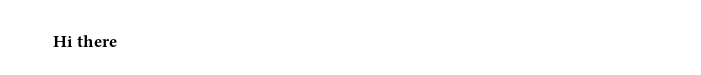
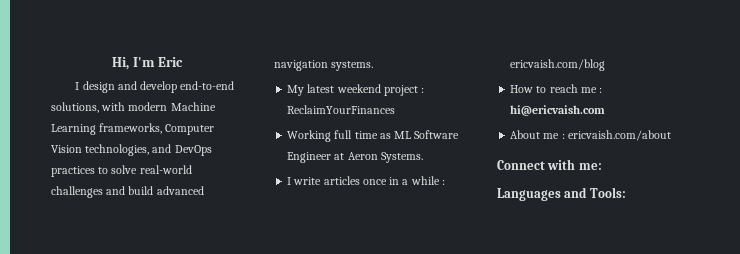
[53,35,117,47] Hi there -> [112,57,183,70] [75,81,235,93] [51,102,216,113] [51,123,215,135] [51,144,212,156] [51,165,192,177] [51,186,204,198] [274,60,374,71] [287,84,425,96] [287,105,396,114] [287,130,460,142] [287,152,423,163] [287,176,445,185] [510,59,606,71] [510,84,603,93] [510,105,606,116] [510,130,671,141] [497,159,602,170] [497,187,626,201] Hi, I'm Eric // I design and develop end-to-end solutions, with modern Machine Learning frameworks, Computer Vision technologies, and DevOps practices to solve real-world challenges and build advanced navigation systems. // My latest weekend project : ReclaimYourFinances // Working full time as ML Software Engineer at Aeron Systems. // I write articles once in a while : ericvaish.com/blog // How to reach me : hi@ericvaish.com // About me : ericvaish.com/about // Connect with me: // Languages and Tools:

